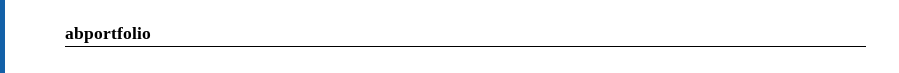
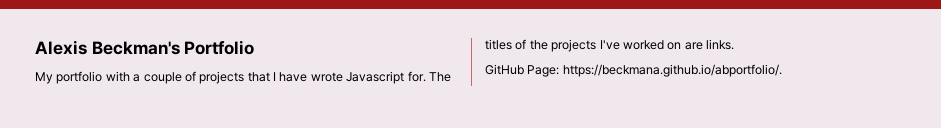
[65,27,151,43] abportfolio -> [35,40,255,55] [35,71,451,84] [485,39,734,52] [485,64,782,77] Alexis Beckman's Portfolio // My portfolio with a couple of projects that I have wrote Javascript for. The titles of the projects I've worked on are links. // GitHub Page: https://beckmana.github.io/abportfolio/.

